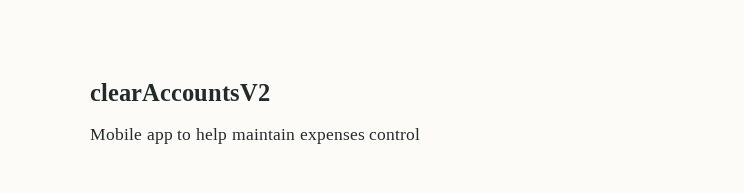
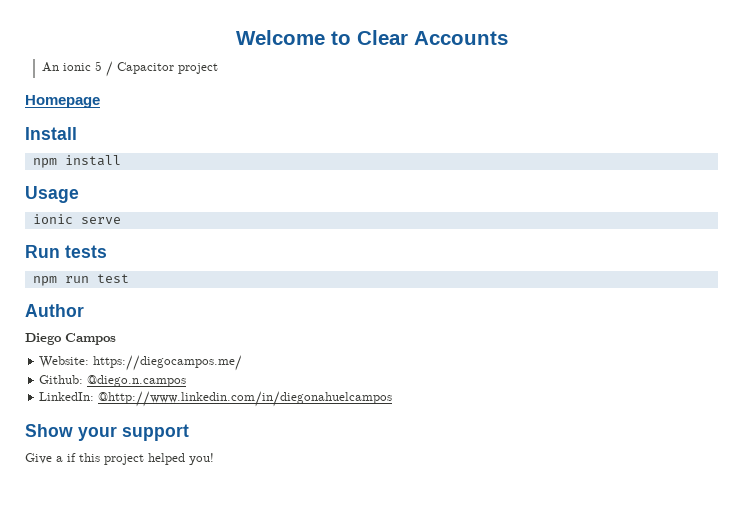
[90,83,270,101] [90,128,421,144] clearAccountsV2 // Mobile app to help maintain expenses control -> [235,30,508,45] [41,61,218,77] [25,95,100,108] [25,127,77,140] [32,155,121,168] [25,186,79,203] [32,214,121,224] [25,245,107,258] [32,274,129,286] [25,304,84,317] [25,333,116,345] [39,355,243,371] [39,375,187,387] [39,391,393,407] [25,424,189,441] [25,453,214,465] Welcome to Clear Accounts // An ionic 5 / Capacitor project // Homepage // Install // npm install // Usage // ionic serve // Run tests // npm run test // Author // Diego Campos // Website: https://diegocampos.me/ // Github: @diego.n.campos // LinkedIn: @http://www.linkedin.com/in/diegonahuelcampos // Show your support // Give a if this project helped you!

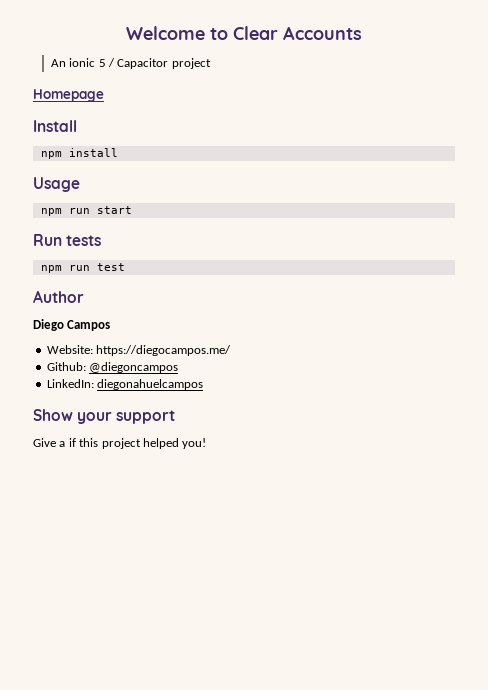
[32,214,121,224] ionic serve -> [40,206,132,216] npm run start
[87,375,187,387] @diego.n.campos -> [89,362,179,373] @diegoncampos
[98,391,393,407] @http://www.linkedin.com/in/diegonahuelcampos -> [97,379,204,390] diegonahuelcampos

